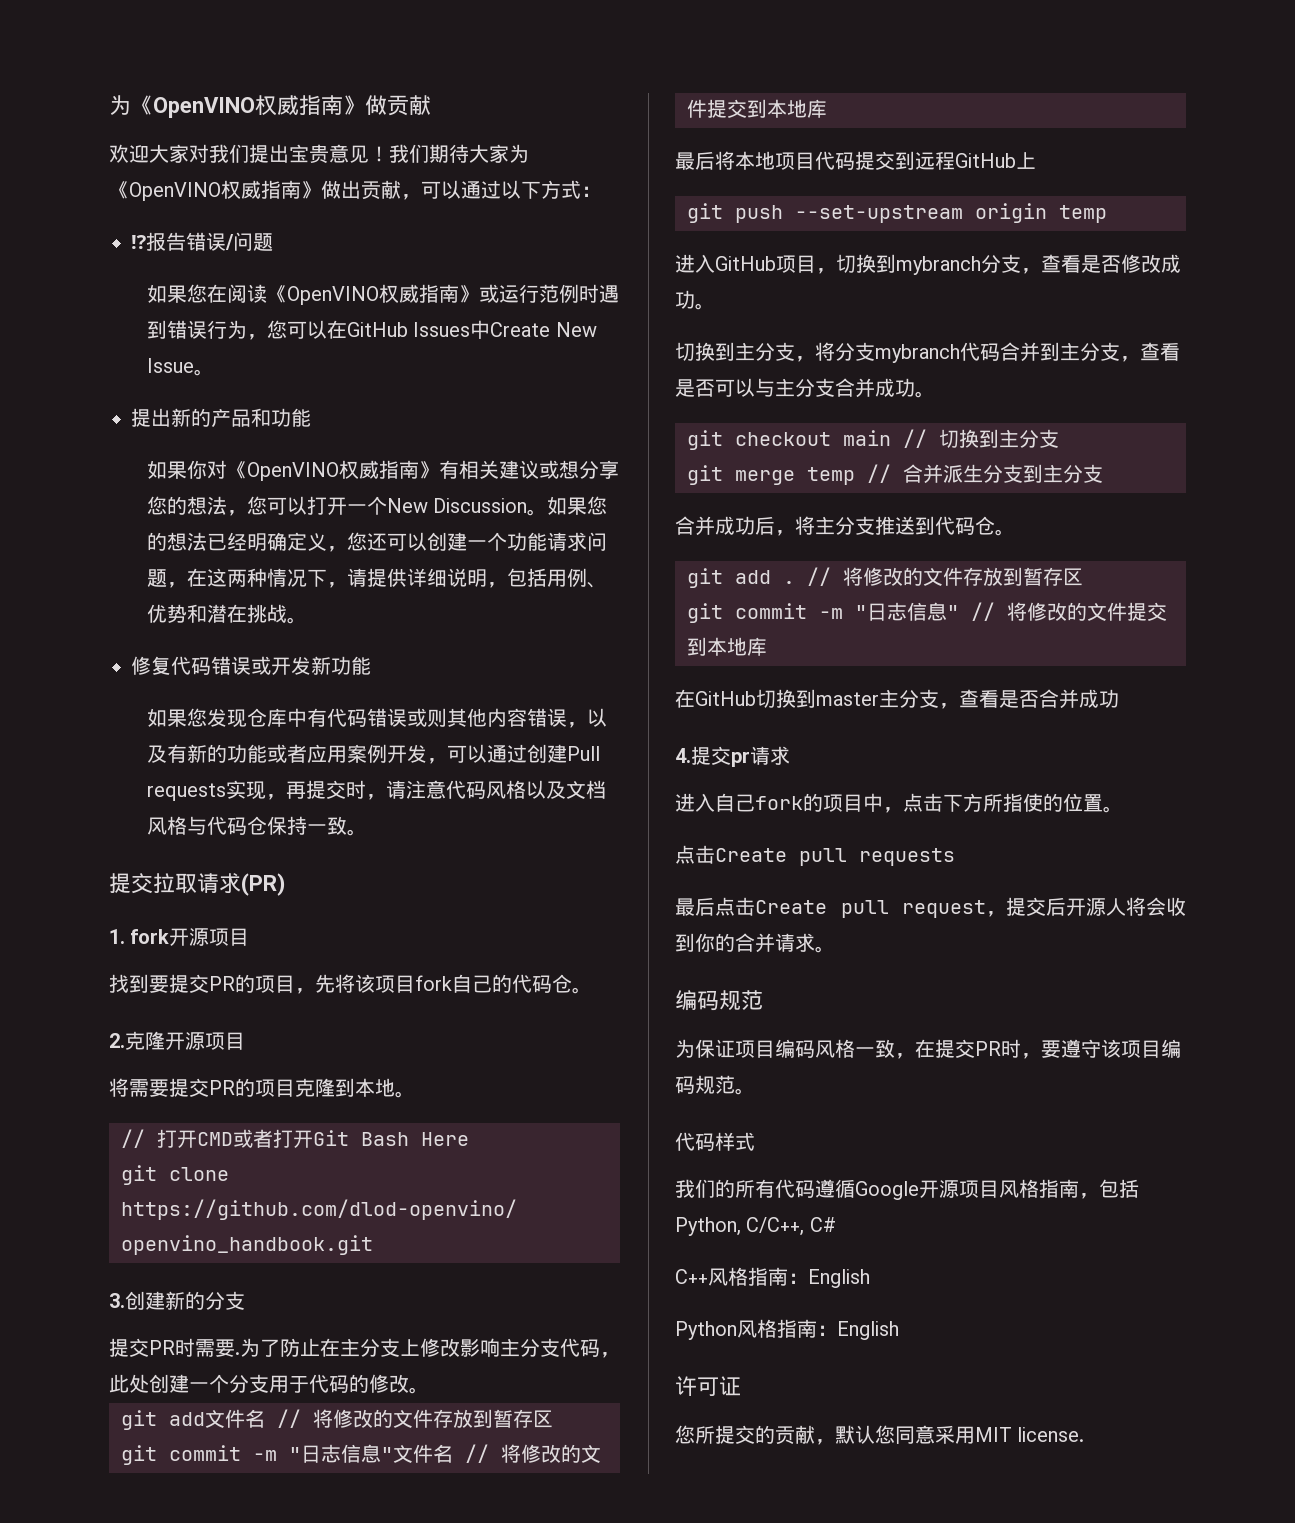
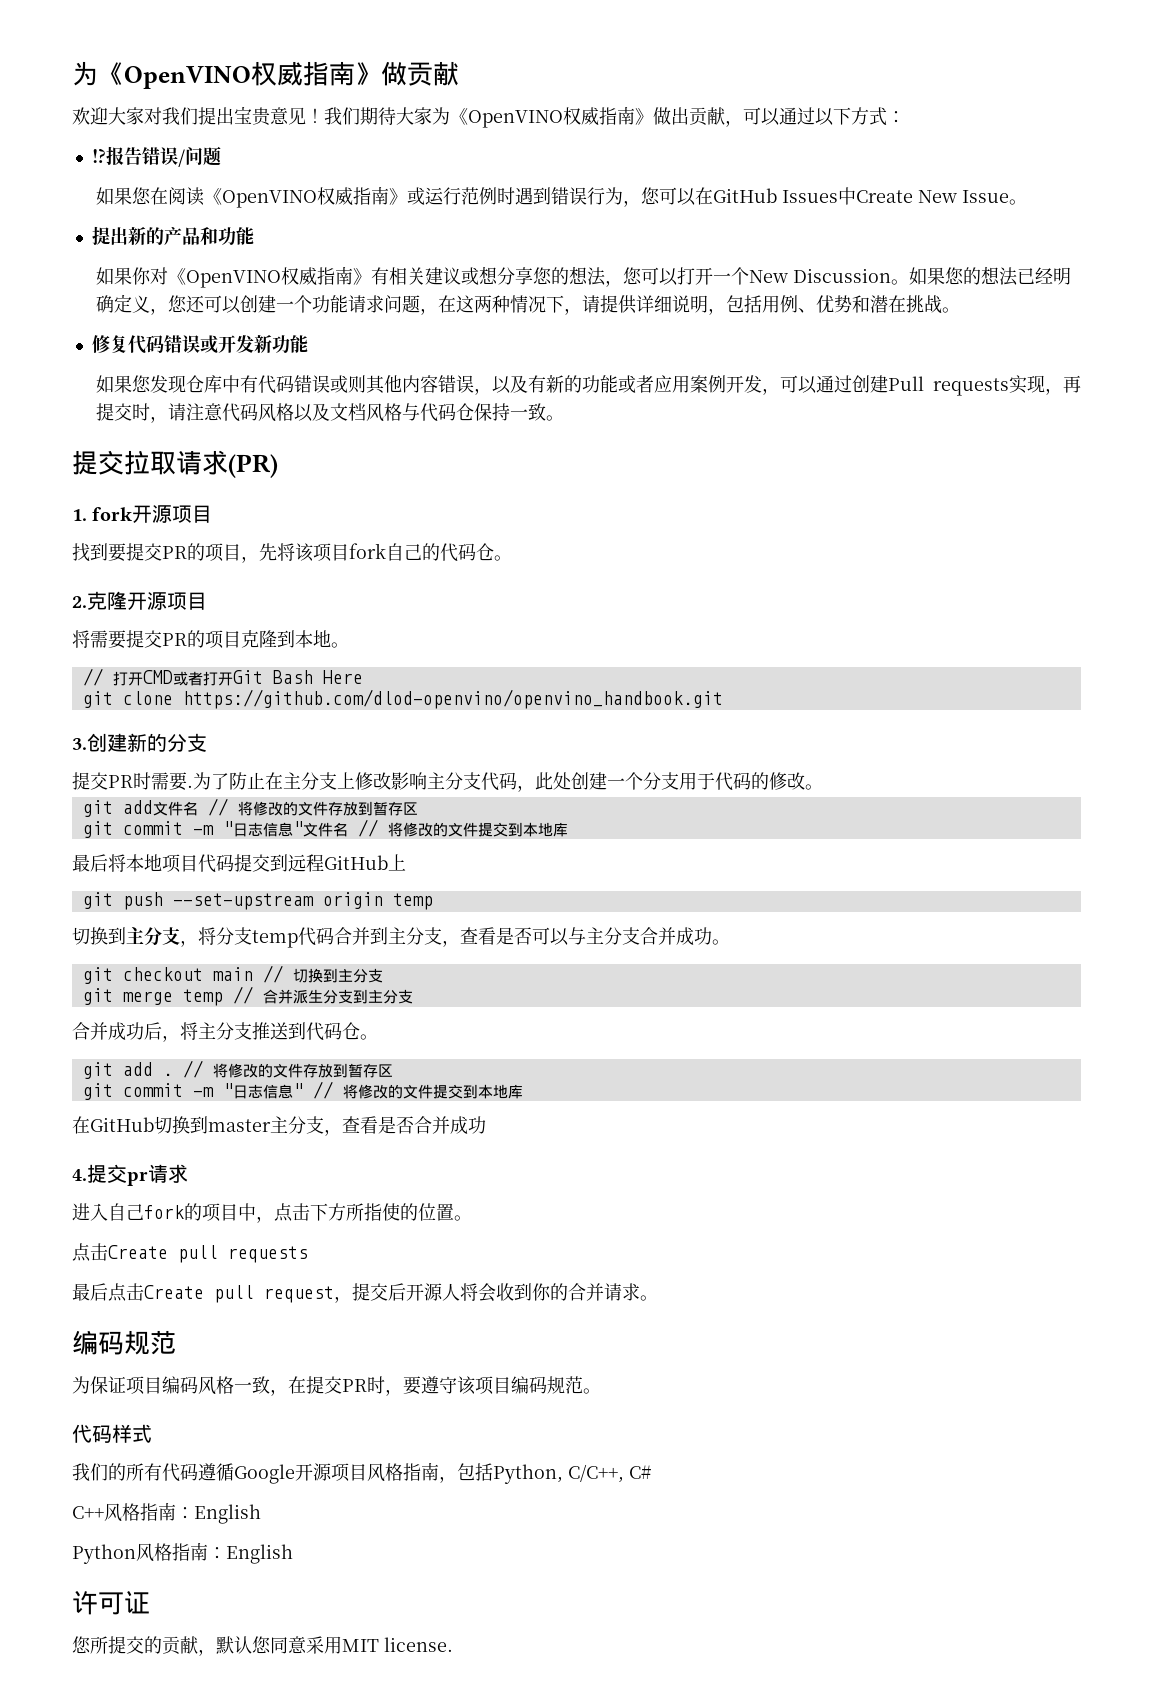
[675,254,1181,275] [675,290,715,310] // 进入GitHub项目，切换到mybranch分支，查看是否修改成功。 -> (433, 901) none
[875,344,960,363] mybranch -> [252,930,298,948] temp

